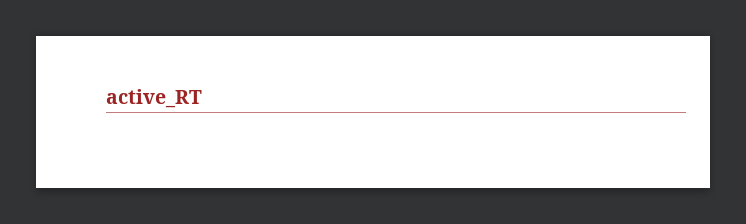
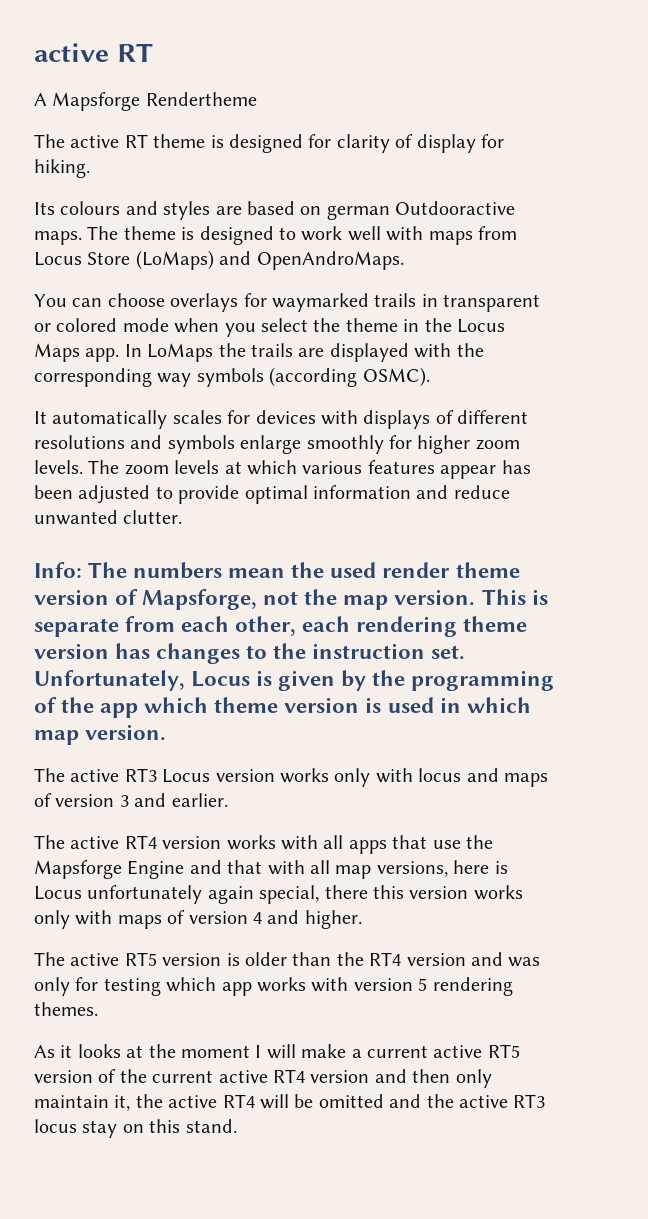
[106,89,202,108] active_RT -> [34,43,153,62] [34,92,257,111] [34,134,504,153] [34,159,90,178] [34,201,516,220] [34,226,517,245] [34,250,404,270] [34,293,541,312] [34,318,505,337] [34,343,484,362] [34,367,430,387] [34,410,529,429] [34,435,520,454] [34,460,531,479] [34,485,510,504] [34,510,183,525] [34,562,520,579] [34,589,548,610] [34,616,528,637] [34,643,466,664] [34,670,555,691] [34,697,531,718] [34,724,167,745] [34,768,548,787] [34,793,228,807] [34,835,493,854] [34,860,508,879] [34,885,523,904] [34,910,362,929] [34,952,541,967] [34,977,513,996] [34,1002,98,1016] [34,1044,520,1059] [34,1069,492,1088] [34,1094,546,1111] [34,1119,237,1138] active RT // A Mapsforge Rendertheme // The active RT theme is designed for clarity of display for hiking. // Its colours and styles are based on german Outdooractive maps. The theme is designed to work well with maps from Locus Store (LoMaps) and OpenAndroMaps. // You can choose overlays for waymarked trails in transparent or colored mode when you select the theme in the Locus Maps app. In LoMaps the trails are displayed with the corresponding way symbols (according OSMC). // It automatically scales for devices with displays of different resolutions and symbols enlarge smoothly for higher zoom levels. The zoom levels at which various features appear has been adjusted to provide optimal information and reduce unwanted clutter. // Info: The numbers mean the used render theme version of Mapsforge, not the map version. This is separate from each other, each rendering theme version has changes to the instruction set. Unfortunately, Locus is given by the programming of the app which theme version is used in which map version. // The active RT3 Locus version works only with locus and maps of version 3 and earlier. // The active RT4 version works with all apps that use the Mapsforge Engine and that with all map versions, here is Locus unfortunately again special, there this version works only with maps of version 4 and higher. // The active RT5 version is older than the RT4 version and was only for testing which app works with version 5 rendering themes. // As it looks at the moment I will make a current active RT5 version of the current active RT4 version and then only maintain it, the active RT4 will be omitted and the active RT3 locus stay on this stand.

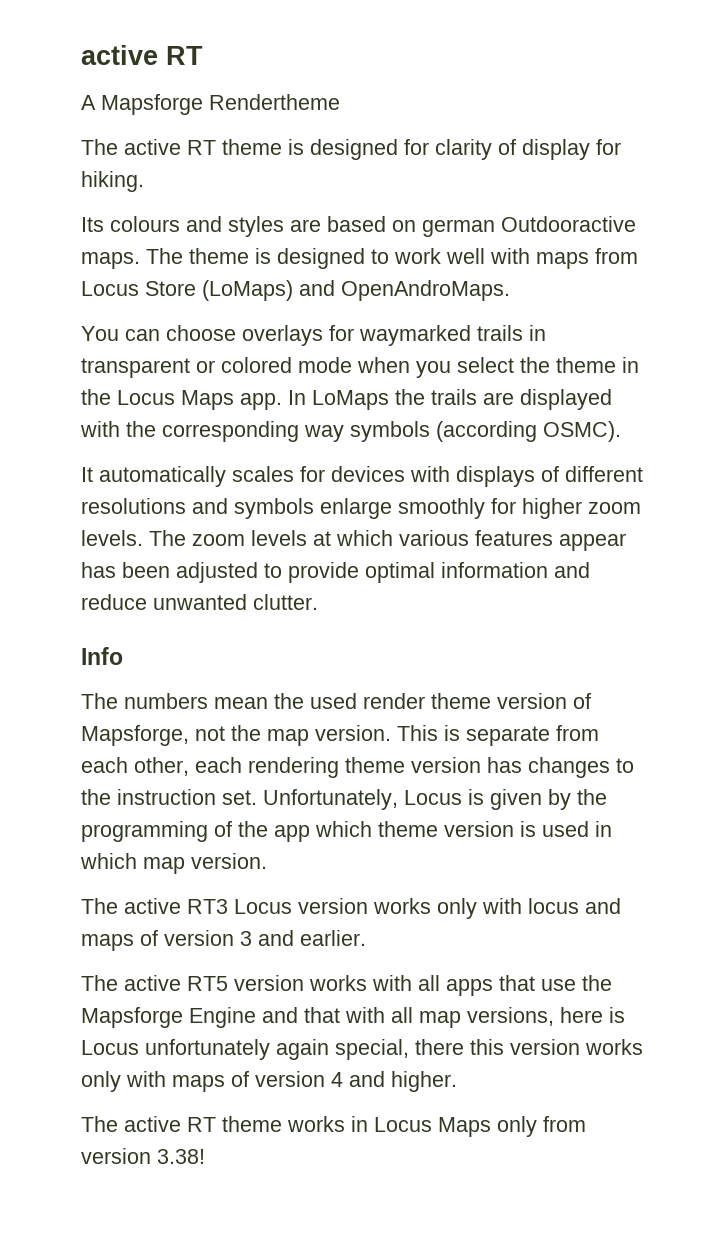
[34,562,82,578] Info: -> [81,647,123,665] Info //
[124,835,157,849] RT4 -> [187,976,228,991] RT5
[124,952,541,967] [34,977,513,996] [34,1002,98,1016] [34,1044,520,1059] [34,1069,492,1088] [34,1094,546,1111] [34,1119,237,1138] RT5 version is older than the RT4 version and was only for testing which app works with version 5 rendering themes. // As it looks at the moment I will make a current active RT5 version of the current active RT4 version and then only maintain it, the active RT4 will be omitted and the active RT3 locus stay on this stand. -> [187,1116,586,1137] [81,1148,205,1164] RT theme works in Locus Maps only from version 3.38!

